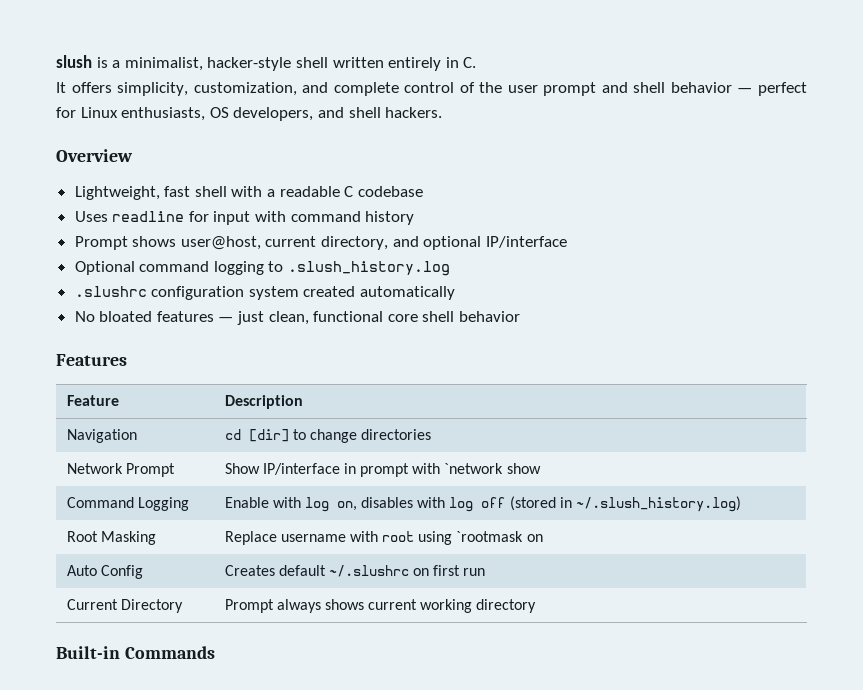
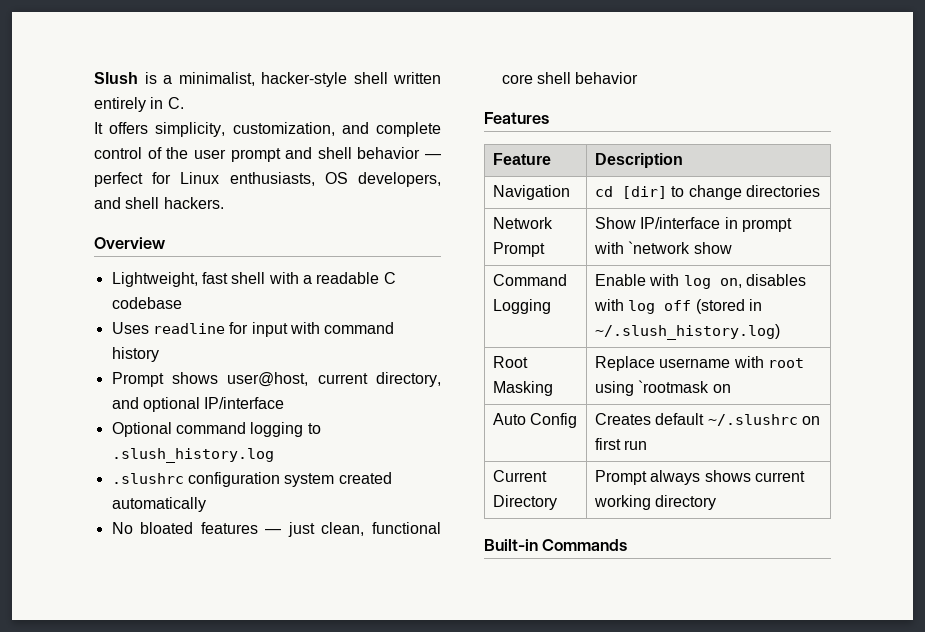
[56,55,92,68] slush -> [94,72,138,84] Slush

